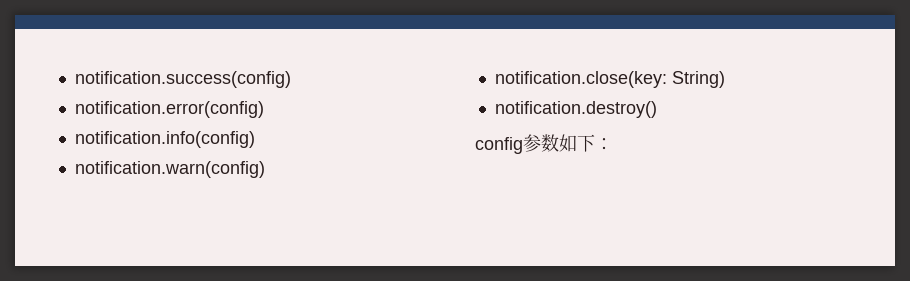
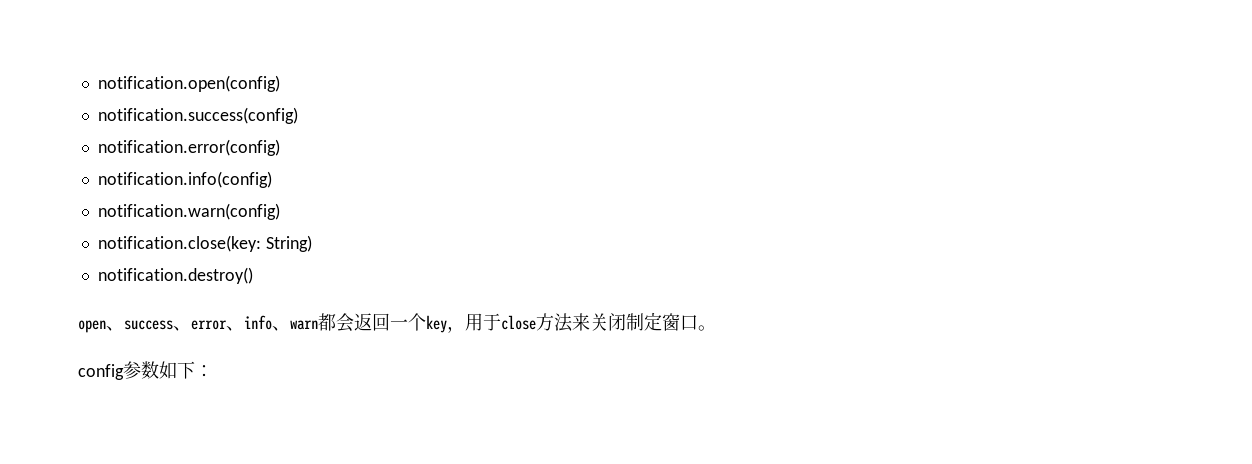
(74, 79) none -> [97,75,280,92] notification.open(config) //
(657, 109) none -> [78,312,716,333] // open、success、error、info、warn都会返回一个key，用于close方法来关闭制定窗口。

